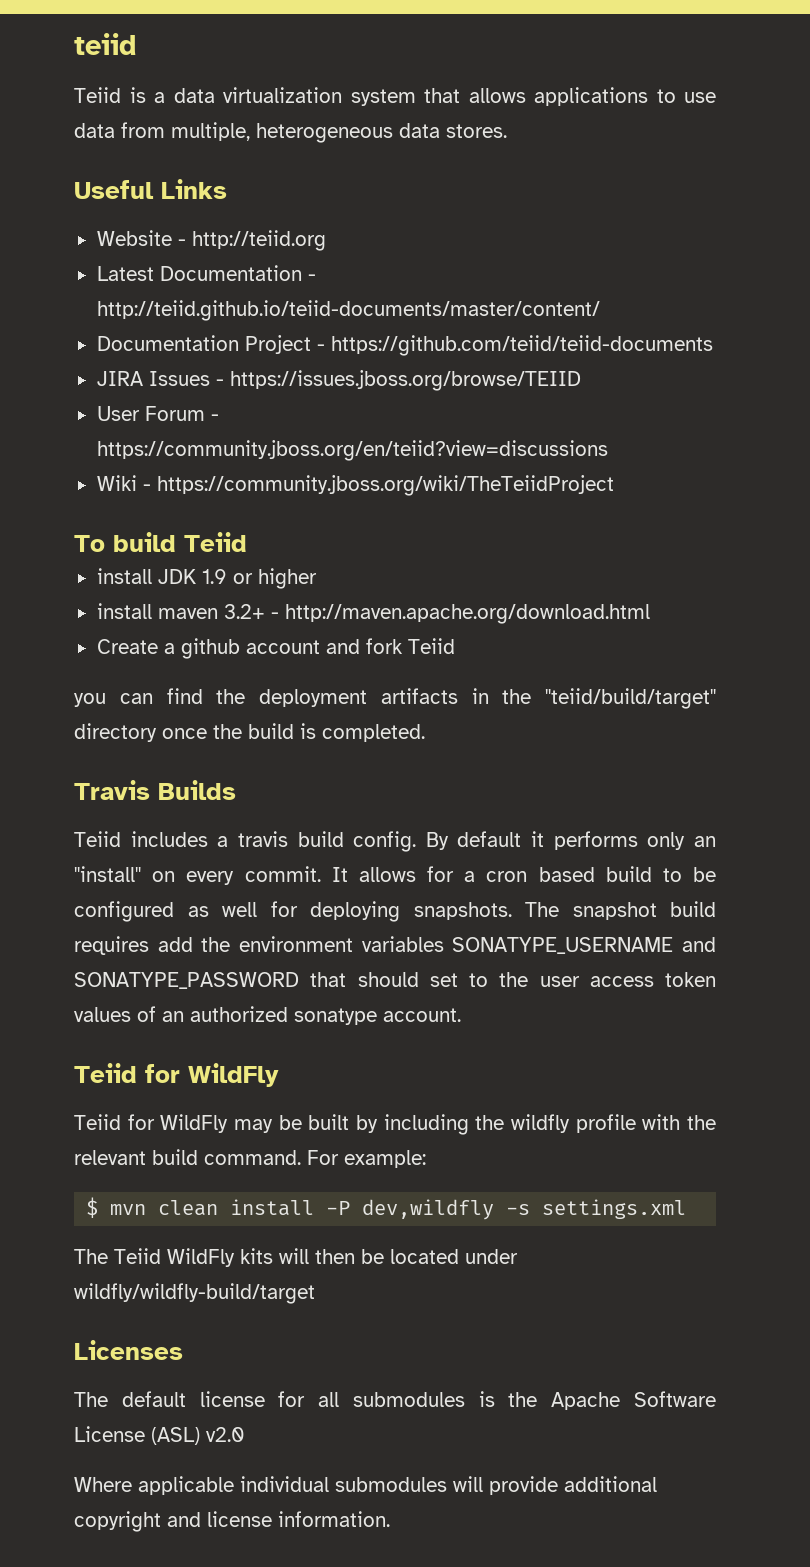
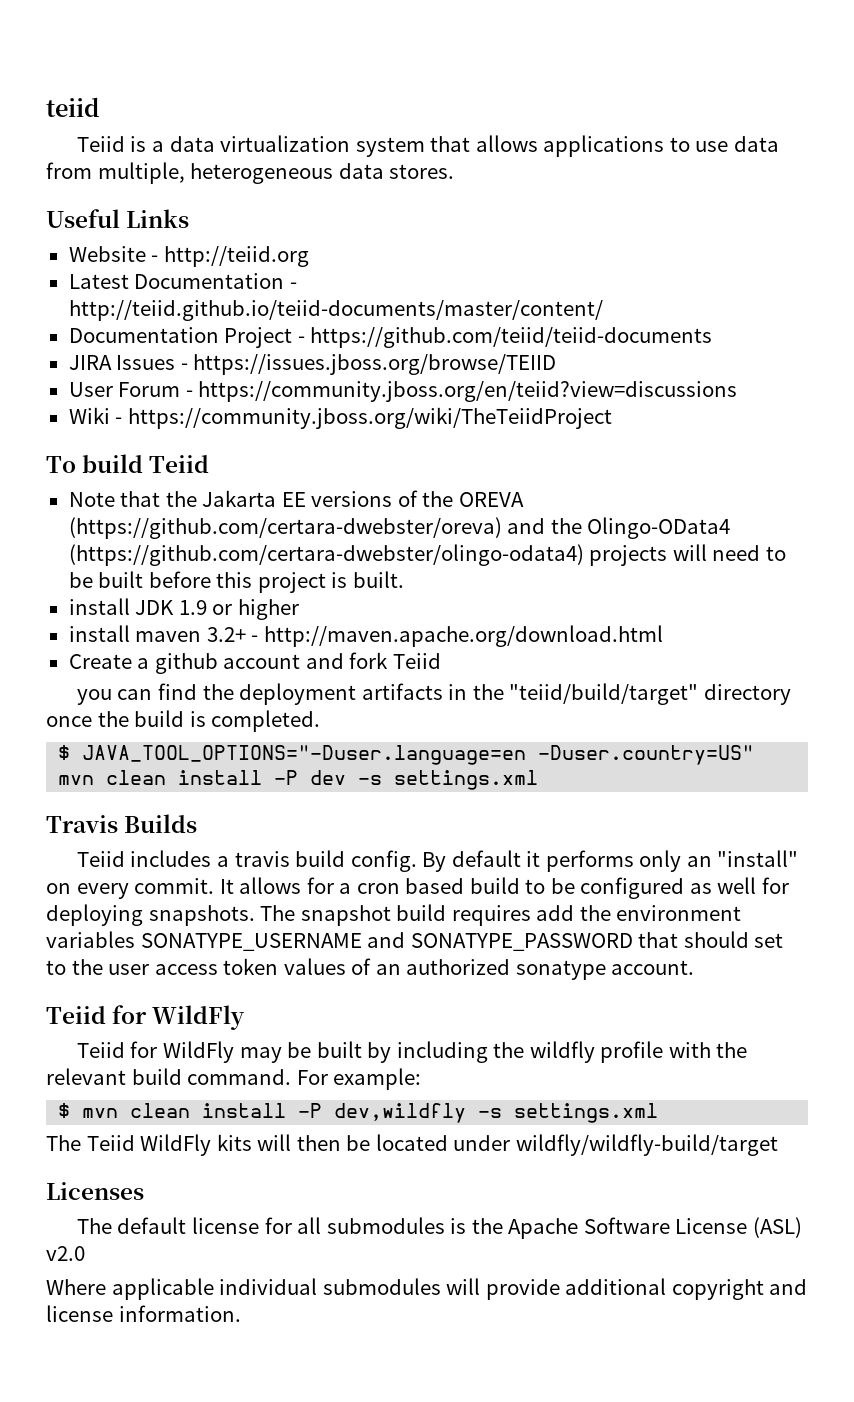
(247, 542) none -> [68,490,524,507] [68,517,731,539] [68,544,786,566] [68,571,404,593] // Note that the Jakarta EE versions of the OREVA (https://github.com/certara-dwebster/oreva) and the Olingo-OData4 (https://github.com/certara-dwebster/olingo-odata4) projects will need to be built before this project is built.
(425, 733) none -> [58,745,755,765] [58,770,539,790] // $ JAVA_TOOL_OPTIONS="-Duser.language=en -Duser.country=US" mvn clean install -P dev -s settings.xml

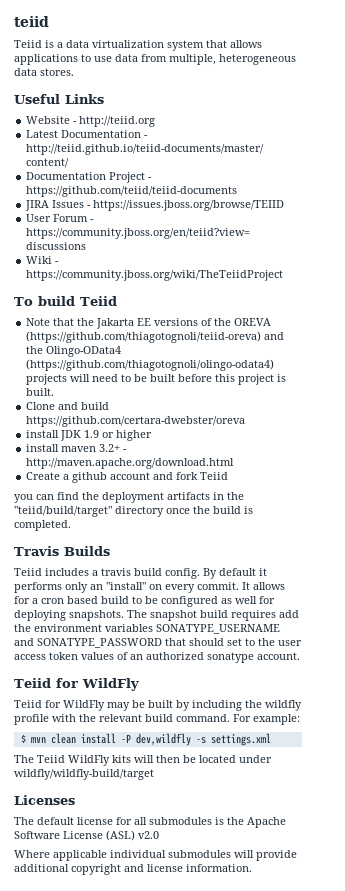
[68,517,502,539] (https://github.com/certara-dwebster/oreva) -> [26,331,262,343] (https://github.com/thiagotognoli/teiid-oreva)
[68,544,584,566] (https://github.com/certara-dwebster/olingo-odata4) -> [26,359,275,371] (https://github.com/thiagotognoli/olingo-odata4)
(404, 579) none -> [26,402,110,410] [26,416,246,427] // Clone and build https://github.com/certara-dwebster/oreva
[58,745,755,765] [58,770,539,790] // $ JAVA_TOOL_OPTIONS="-Duser.language=en -Duser.country=US" mvn clean install -P dev -s settings.xml -> (71, 525) none

